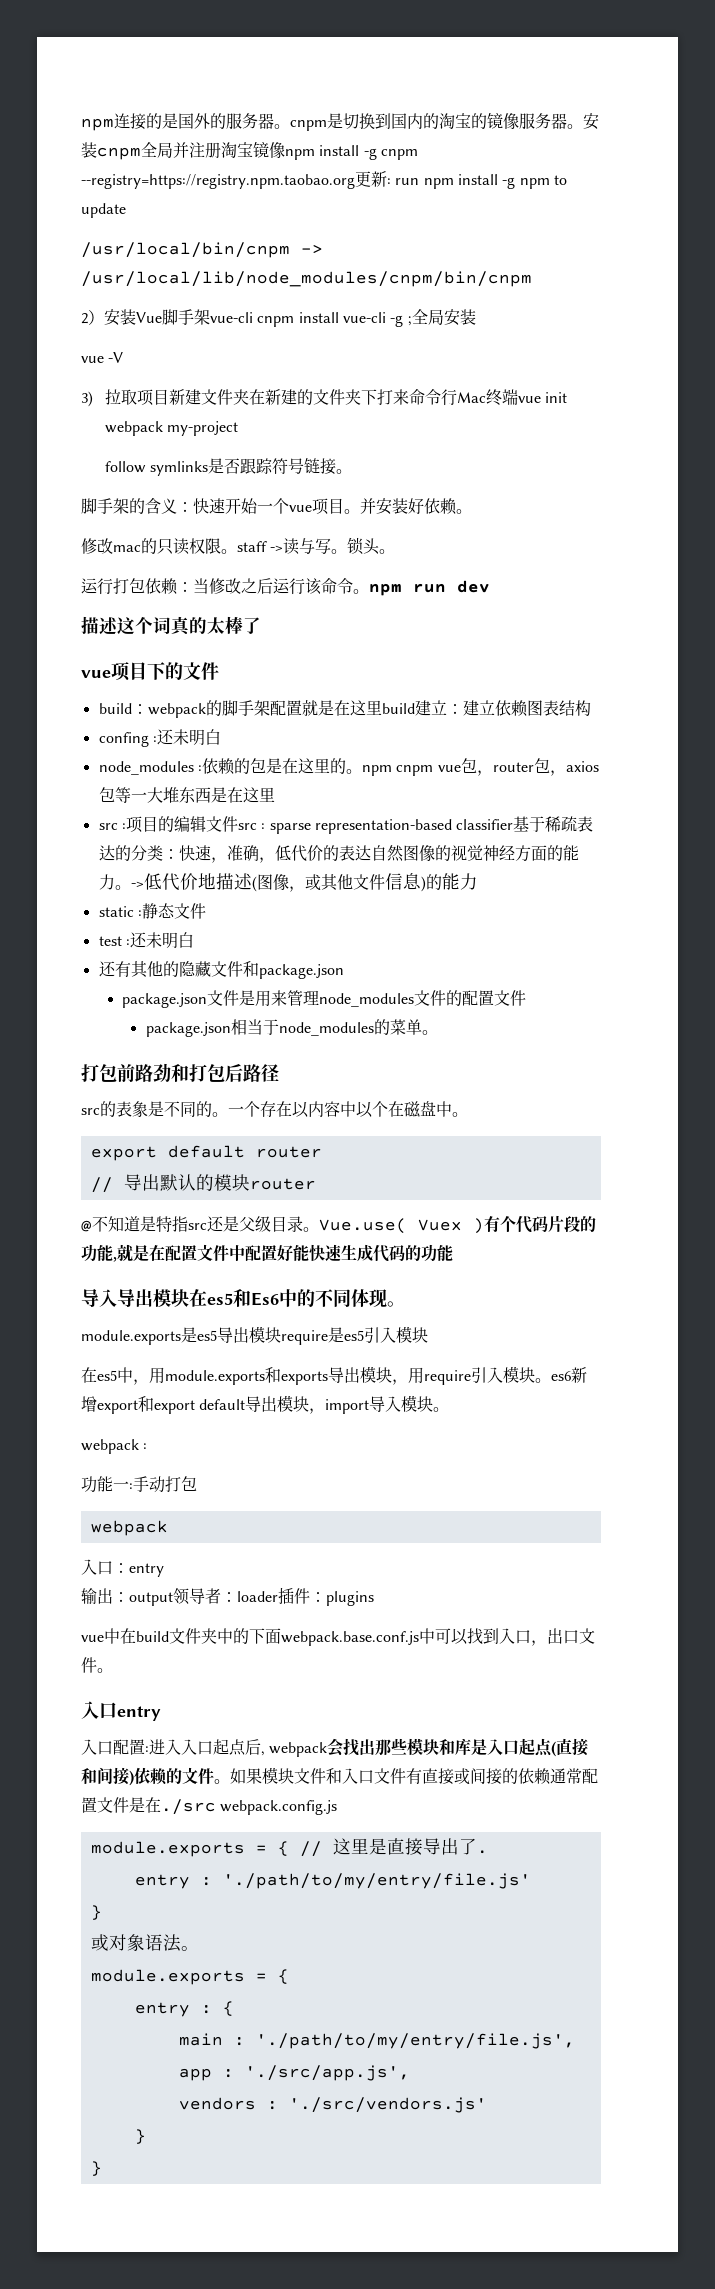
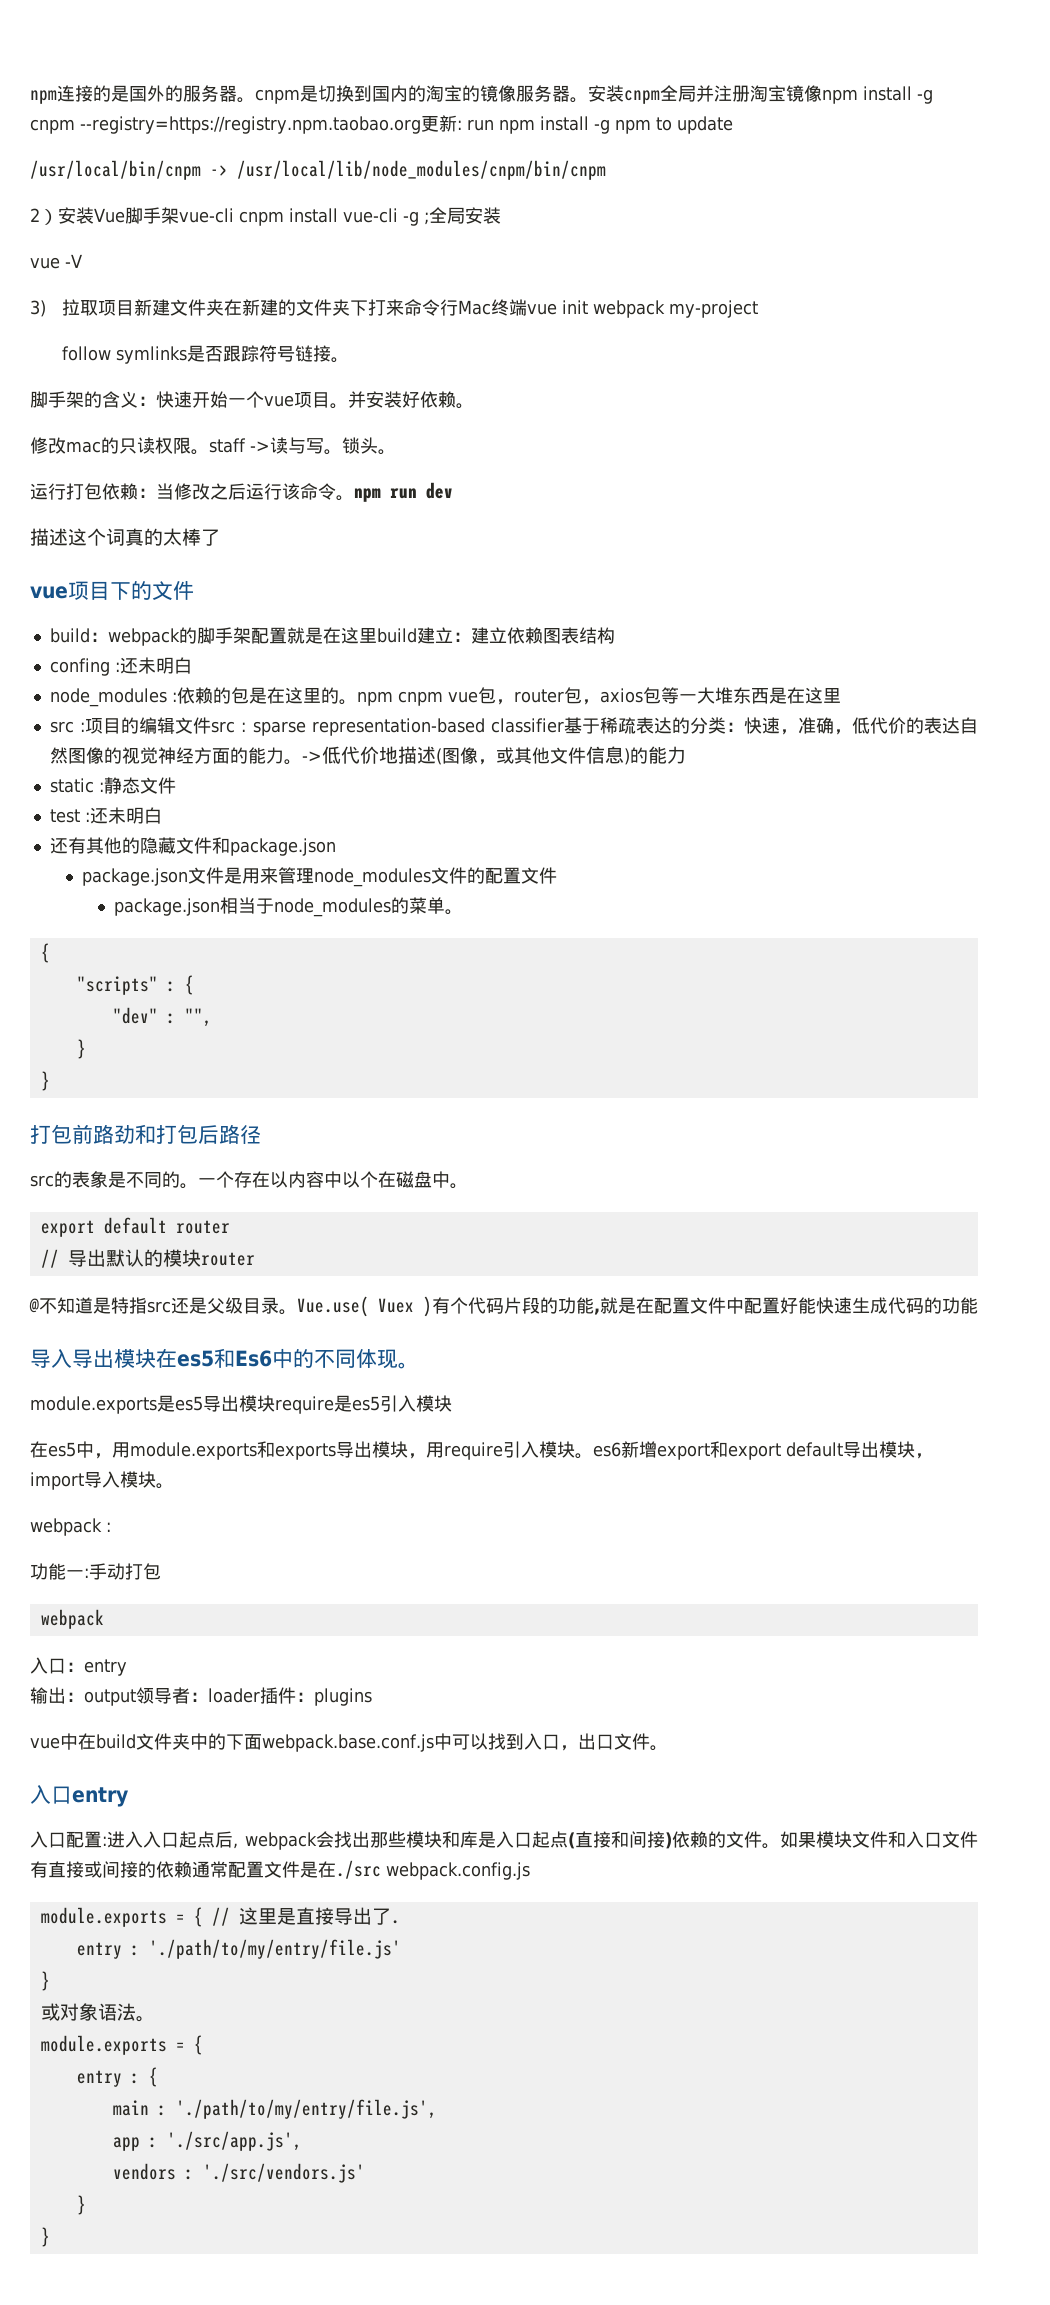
(438, 1032) none -> [40,943,50,963] [76,975,194,995] [112,1007,212,1027] [76,1039,86,1059] [40,1071,50,1091] // { // "scripts" : { // "dev" : "", // } // }

